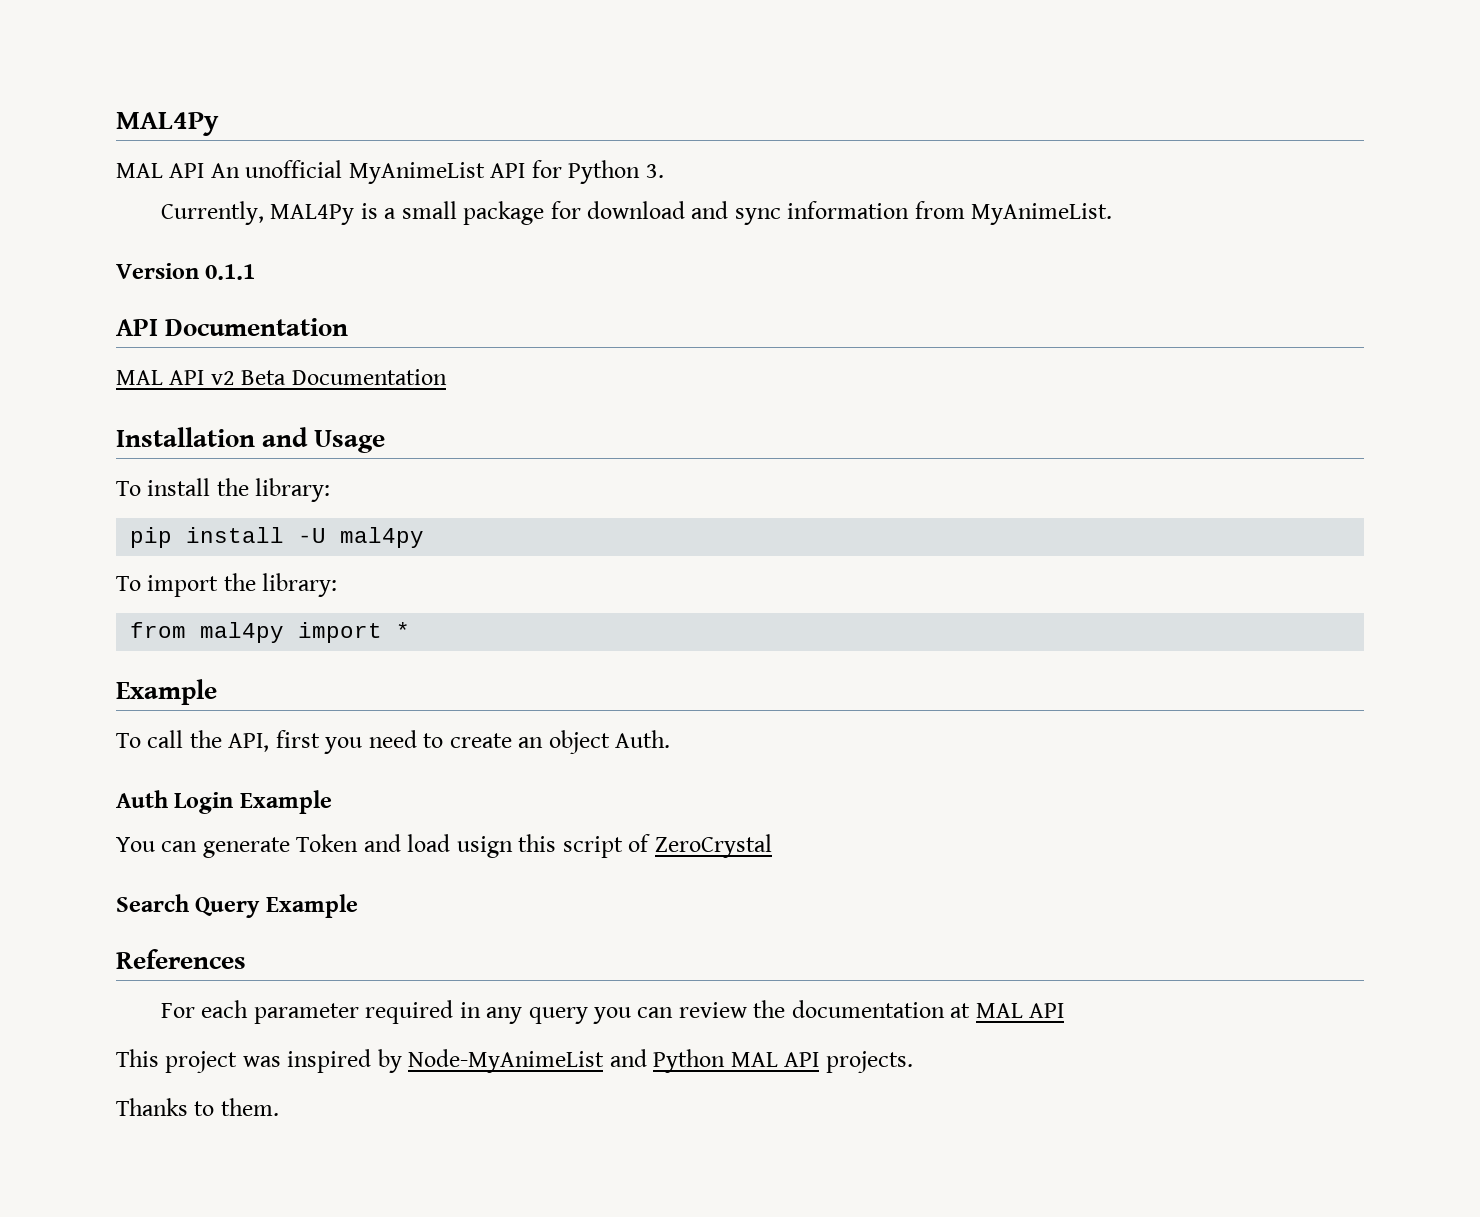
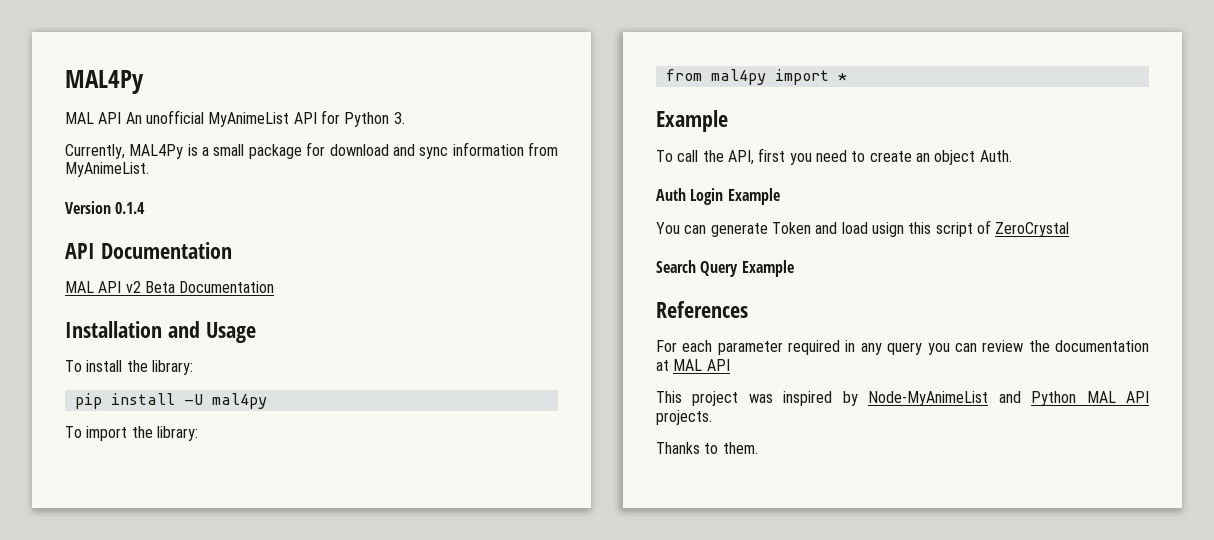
[205,264,256,280] 0.1.1 -> [115,202,146,214] 0.1.4

